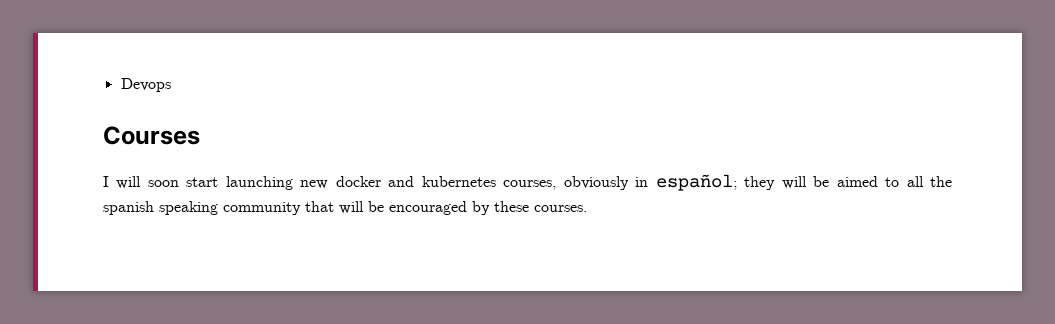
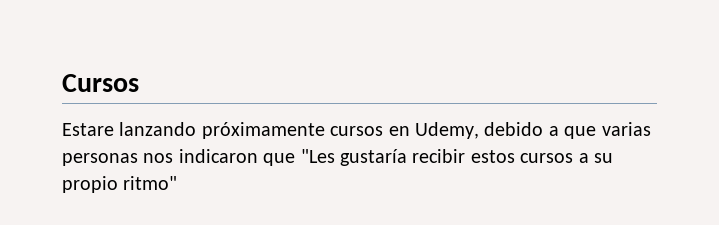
[120,78,171,92] [103,126,200,145] [103,174,953,191] [103,201,587,215] Devops // Courses // I will soon start launching new docker and kubernetes courses, obviously in español; they will be aimed to all the spanish speaking community that will be encouraged by these courses. -> [62,74,139,92] [62,122,651,139] [62,149,613,166] [62,176,178,193] Cursos // Estare lanzando próximamente cursos en Udemy, debido a que varias personas nos indicaron que "Les gustaría recibir estos cursos a su propio ritmo"

